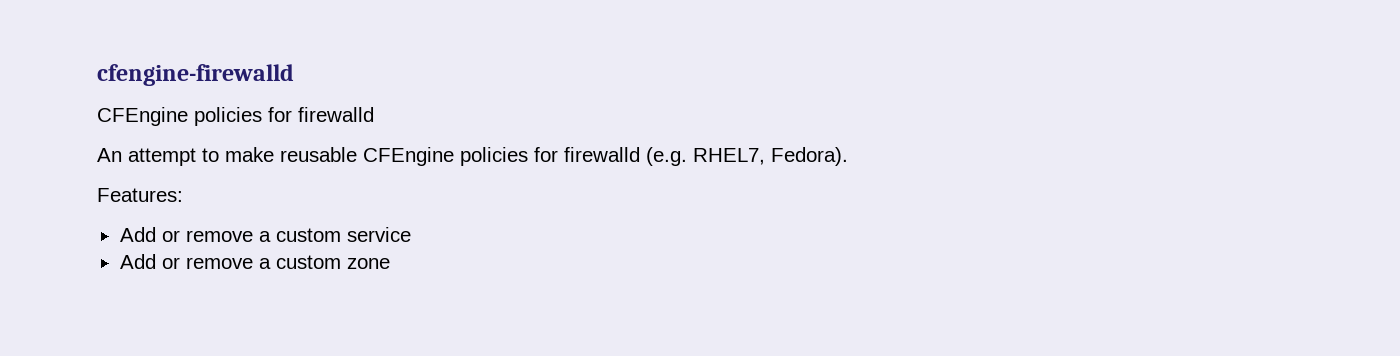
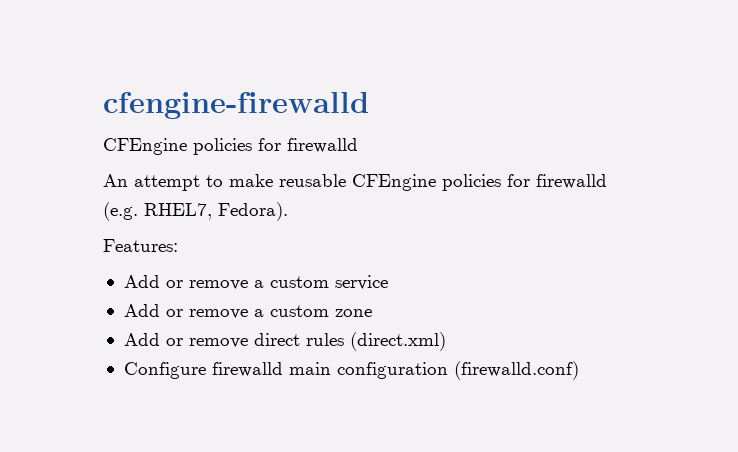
(390, 263) none -> [123,332,446,351] [123,361,579,380] // Add or remove direct rules (direct.xml) // Configure firewalld main configuration (firewalld.conf)

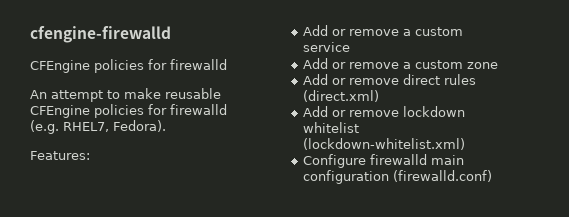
(446, 341) none -> [302,106,465,117] [302,122,359,133] [302,138,465,150] // Add or remove lockdown whitelist (lockdown-whitelist.xml)

